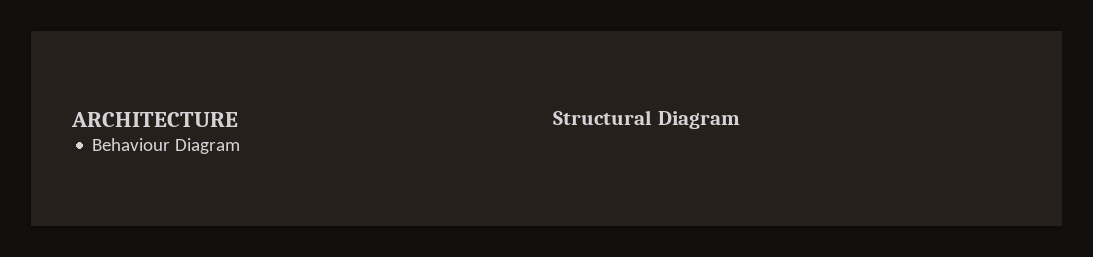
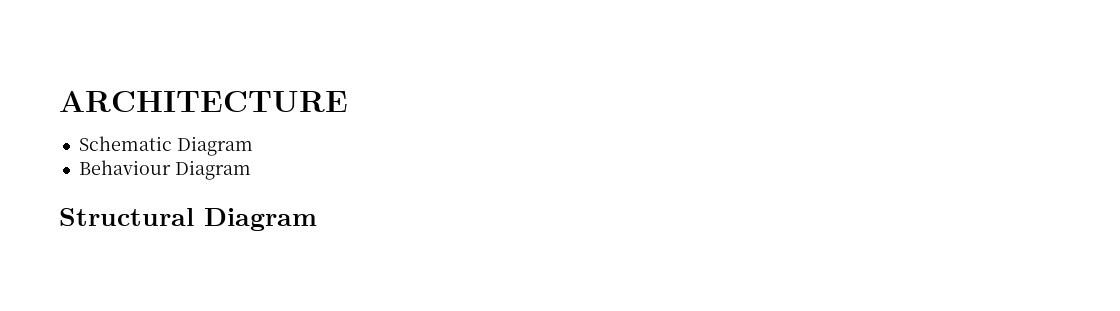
(238, 119) none -> [78,136,253,156] // Schematic Diagram

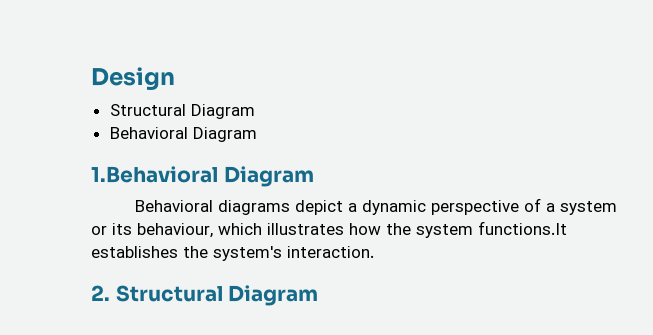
[59,91,348,112] [78,136,253,156] [78,160,251,180] ARCHITECTURE // Schematic Diagram // Behaviour Diagram // -> [91,67,175,91] [109,104,255,119] [109,127,257,142] [91,166,314,187] [134,198,617,215] [91,221,567,238] [91,246,374,261] [91,285,110,301] Design // Structural Diagram // Behavioral Diagram // 1.Behavioral Diagram // Behavioral diagrams depict a dynamic perspective of a system or its behaviour, which illustrates how the system functions.It establishes the system's interaction. // 2.

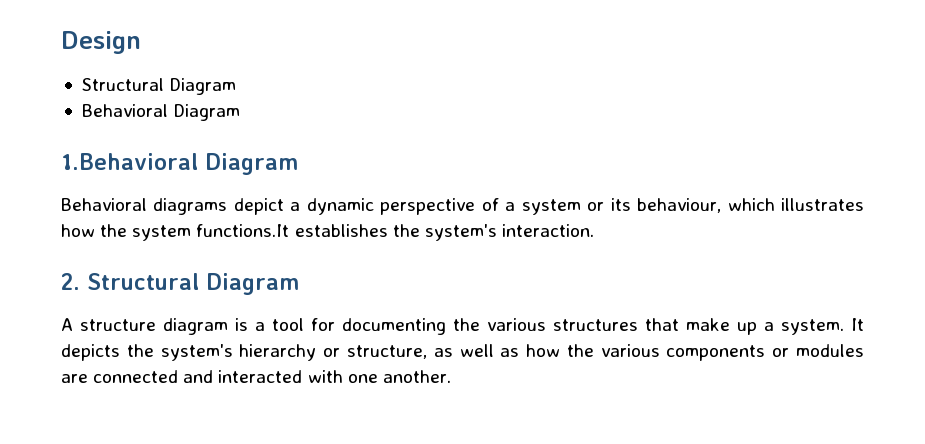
(319, 295) none -> [61,318,864,335] [61,344,865,361] [61,370,451,383] // A structure diagram is a tool for documenting the various structures that make up a system. It depicts the system's hierarchy or structure, as well as how the various components or modules are connected and interacted with one another.

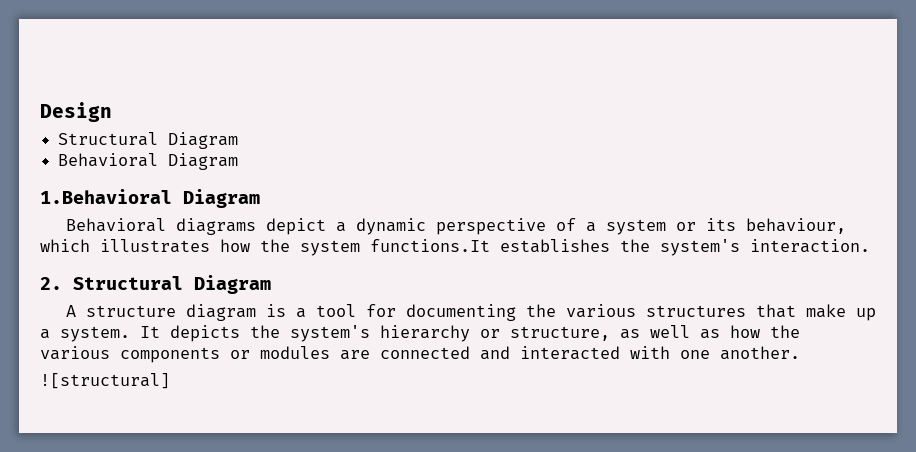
(451, 376) none -> [40,373,170,389] // ![structural]

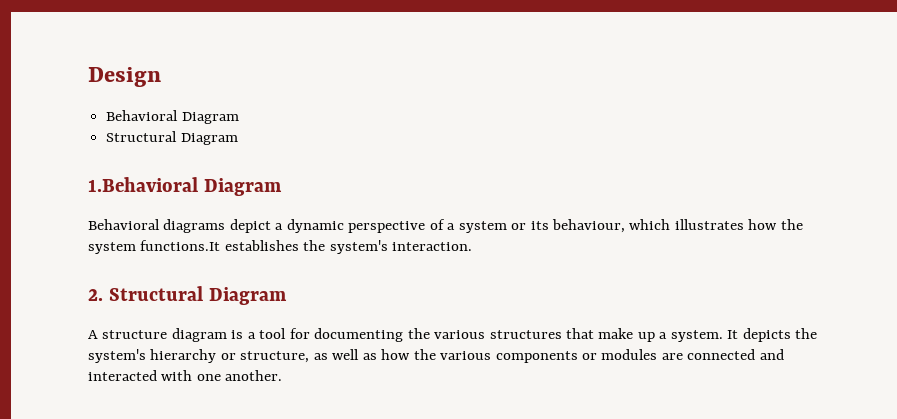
[58,132,239,149] [58,153,159,167] Structural Diagram // Behavioral -> [106,110,239,124] [106,131,178,142] Behavioral Diagram // Structural
[40,373,170,389] // ![structural] -> (283, 375) none

